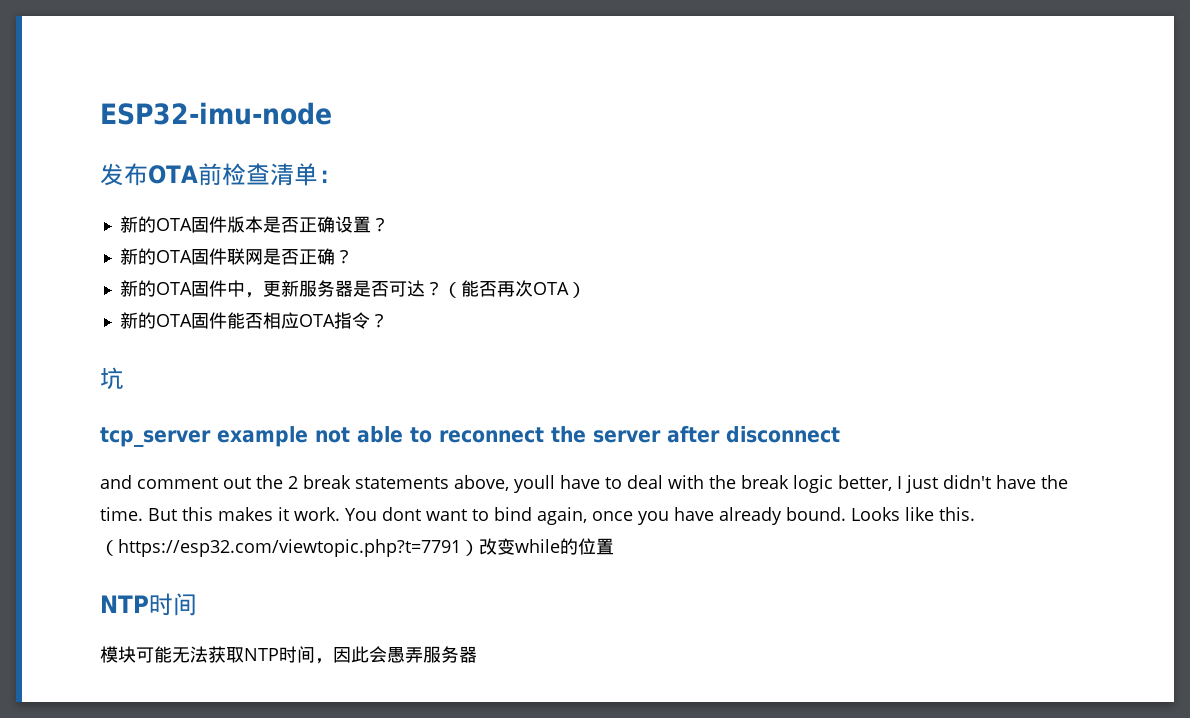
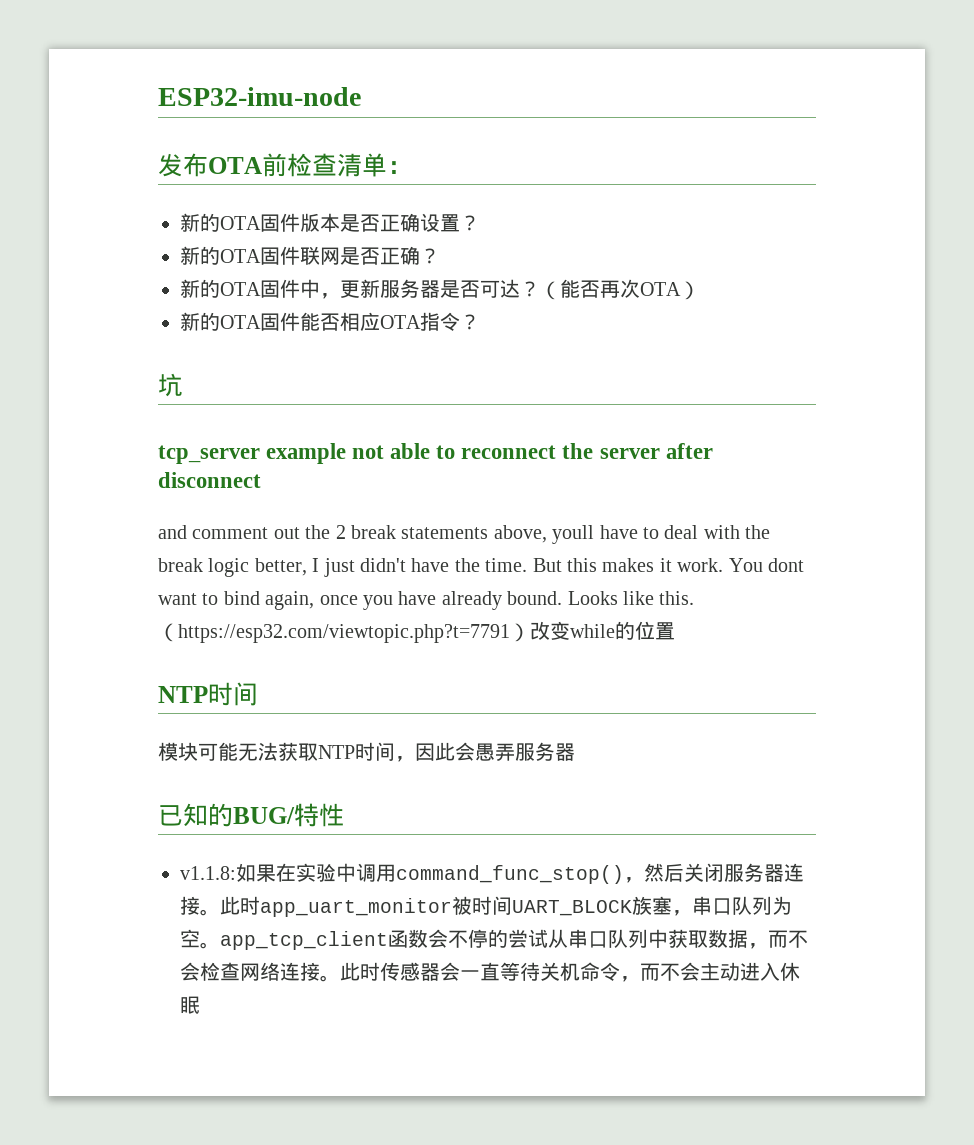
(477, 654) none -> [158,803,344,827] [180,863,804,884] [180,896,792,917] [180,929,808,950] [180,962,800,982] [180,996,200,1014] // 已知的BUG/特性 // v1.1.8:如果在实验中调用command_func_stop()，然后关闭服务器连接。此时app_uart_monitor被时间UART_BLOCK族塞，串口队列为空。app_tcp_client函数会不停的尝试从串口队列中获取数据，而不会检查网络连接。此时传感器会一直等待关机命令，而不会主动进入休眠

